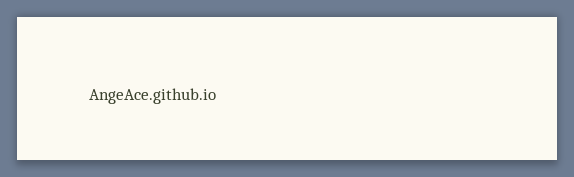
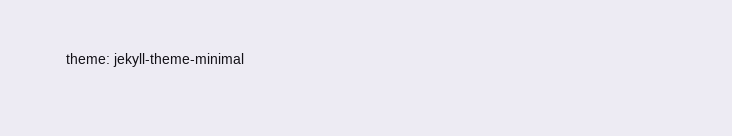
[89,88,216,104] AngeAce.github.io -> [66,53,244,67] theme: jekyll-theme-minimal

